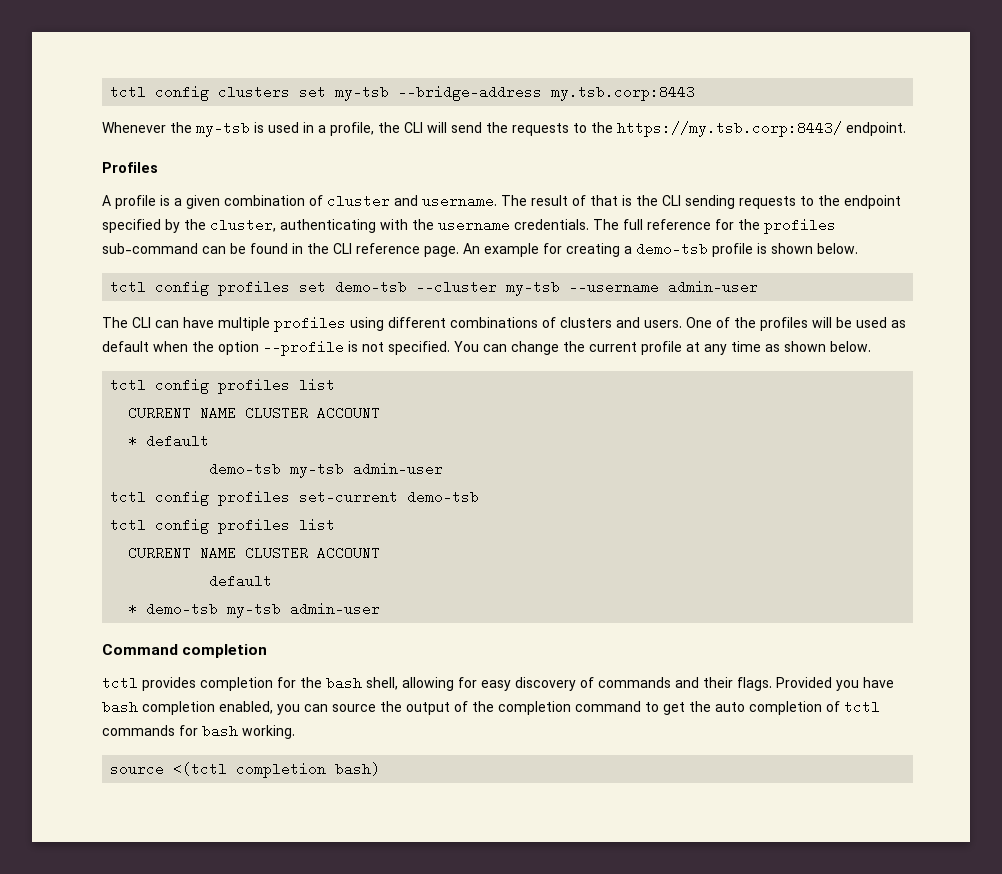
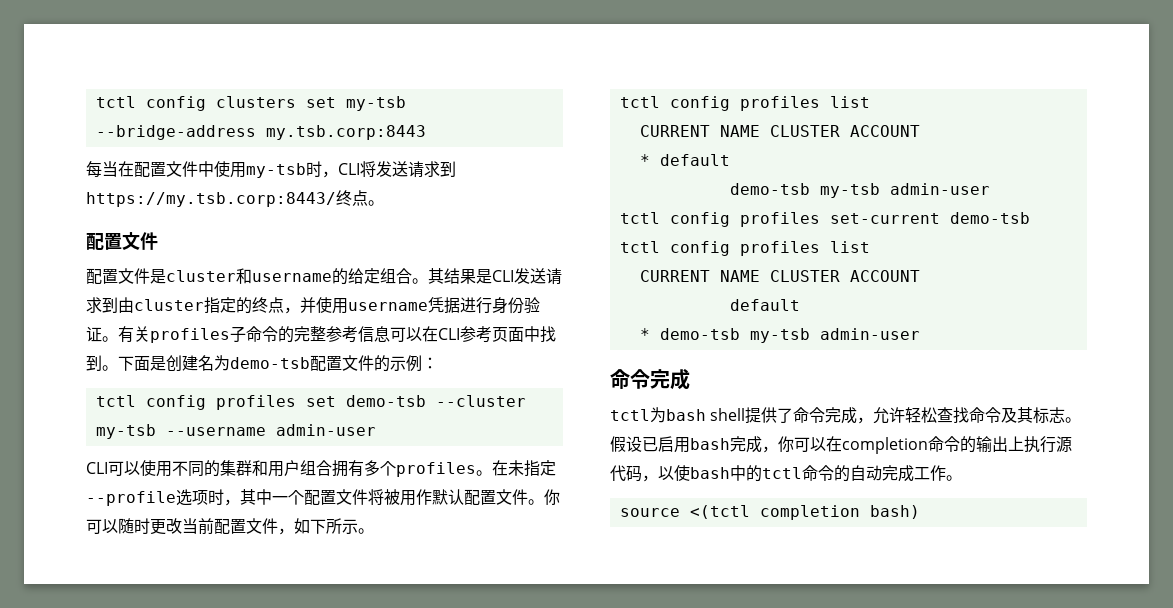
[102,121,906,137] [102,162,158,173] [102,194,901,209] [102,218,836,234] [102,242,858,257] Whenever the my-tsb is used in a profile, the CLI will send the requests to the https://my.tsb.corp:8443/ endpoint. // Profiles // A profile is a given combination of cluster and username. The result of that is the CLI sending requests to the endpoint specified by the cluster, authenticating with the username credentials. The full reference for the profiles sub-command can be found in the CLI reference page. An example for creating a demo-tsb profile is shown below. -> [86,161,456,178] [86,190,384,207] [86,232,158,250] [86,268,562,285] [86,297,540,314] [86,326,556,343] [86,355,438,372] 每当在配置文件中使用my-tsb时，CLI将发送请求到https://my.tsb.corp:8443/终点。 // 配置文件 // 配置文件是cluster和username的给定组合。其结果是CLI发送请求到由cluster指定的终点，并使用username凭据进行身份验证。有关profiles子命令的完整参考信息可以在CLI参考页面中找到。下面是创建名为demo-tsb配置文件的示例：
[102,316,906,332] [102,340,871,356] The CLI can have multiple profiles using different combinations of clusters and users. One of the profiles will be used as default when the option --profile is not specified. You can change the current profile at any time as shown below. -> [86,460,556,477] [86,489,560,506] [86,518,374,535] CLI可以使用不同的集群和用户组合拥有多个profiles。在未指定--profile选项时，其中一个配置文件将被用作默认配置文件。你可以随时更改当前配置文件，如下所示。
[102,644,268,658] [102,676,894,691] [102,700,880,715] [102,724,295,739] Command completion // tctl provides completion for the bash shell, allowing for easy discovery of commands and their flags. Provided you have bash completion enabled, you can source the output of the completion command to get the auto completion of tctl commands for bash working. -> [610,368,690,390] [610,407,1082,424] [610,436,1072,454] [610,465,962,482] 命令完成 // tctl为bash shell提供了命令完成，允许轻松查找命令及其标志。假设已启用bash完成，你可以在completion命令的输出上执行源代码，以使bash中的tctl命令的自动完成工作。

